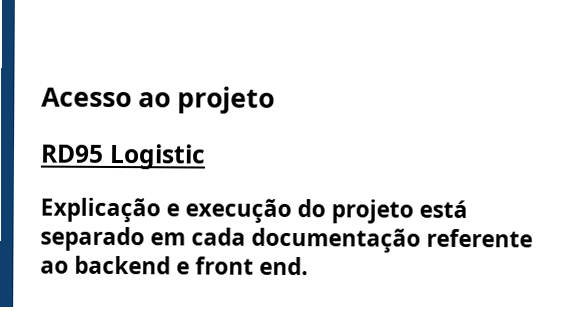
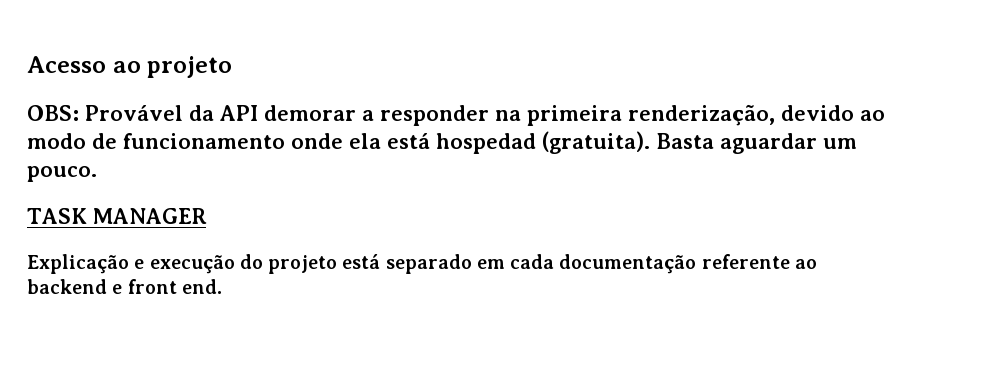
[40,143,206,170] RD95 Logistic -> [27,104,885,126] [27,131,857,154] [27,166,97,182] [27,208,207,224] OBS: Provável da API demorar a responder na primeira renderização, devido ao modo de funcionamento onde ela está hospedad (gratuita). Basta aguardar um pouco. // TASK MANAGER

